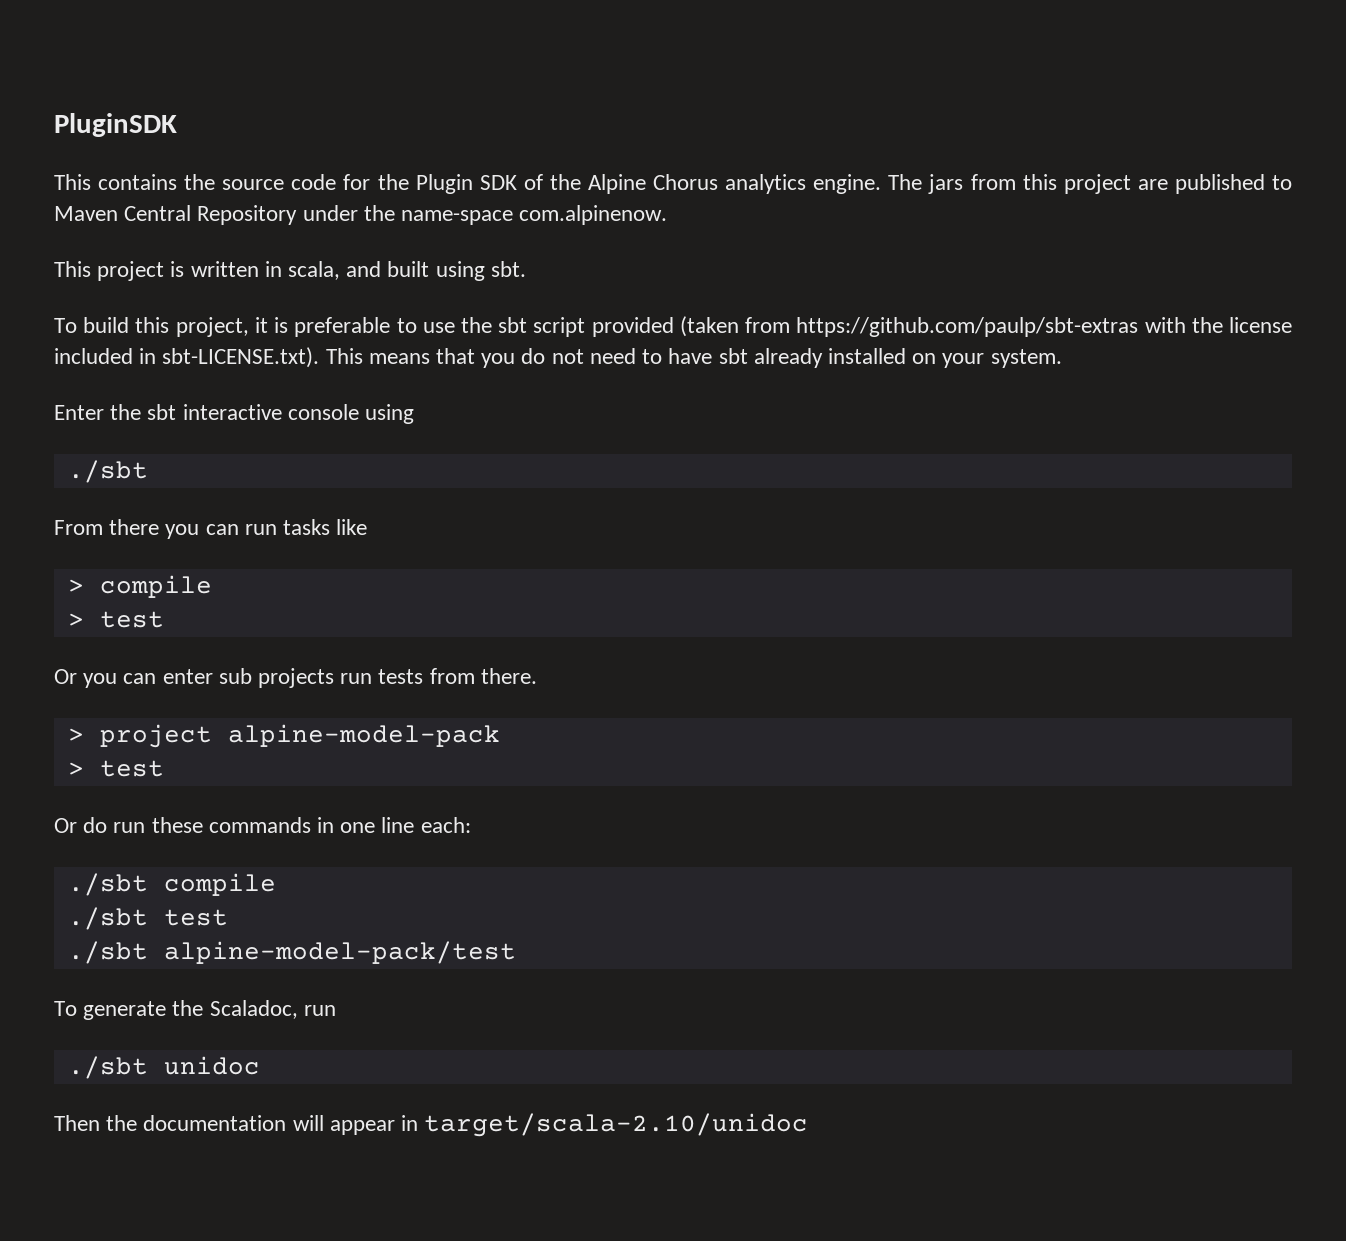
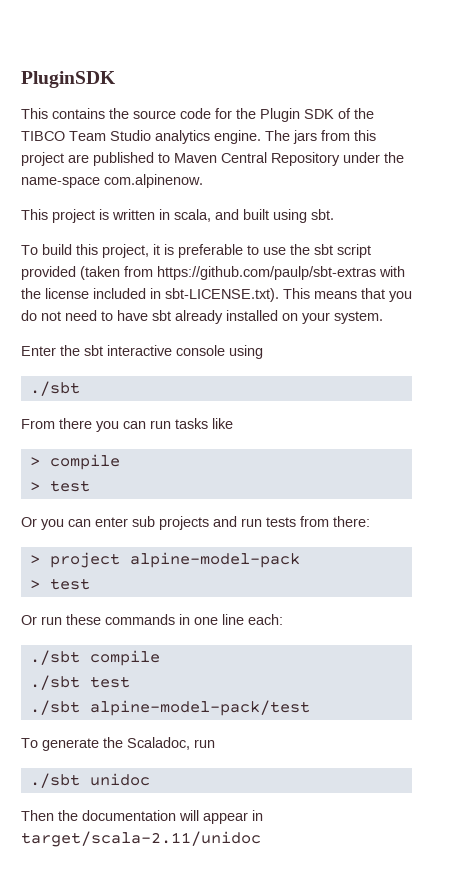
[587,174,719,194] Alpine Chorus -> [21,130,151,141] TIBCO Team Studio
(335, 678) none -> [213,516,237,527] and
[480,668,537,684] there. -> [333,516,370,527] there:
[83,817,108,833] do -> (37, 620) none
[424,1113,809,1137] target/scala-2.10/unidoc -> [21,831,261,847] target/scala-2.11/unidoc

